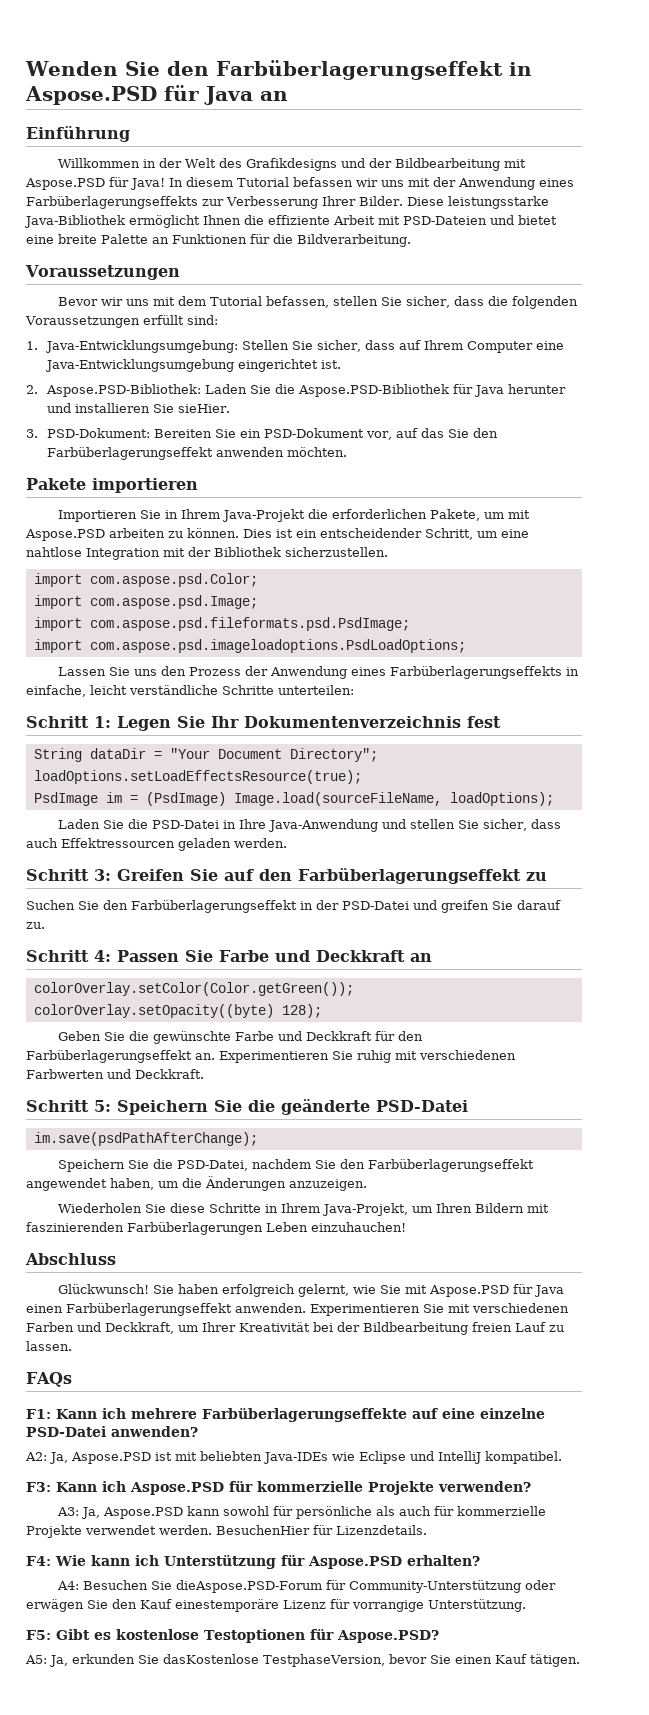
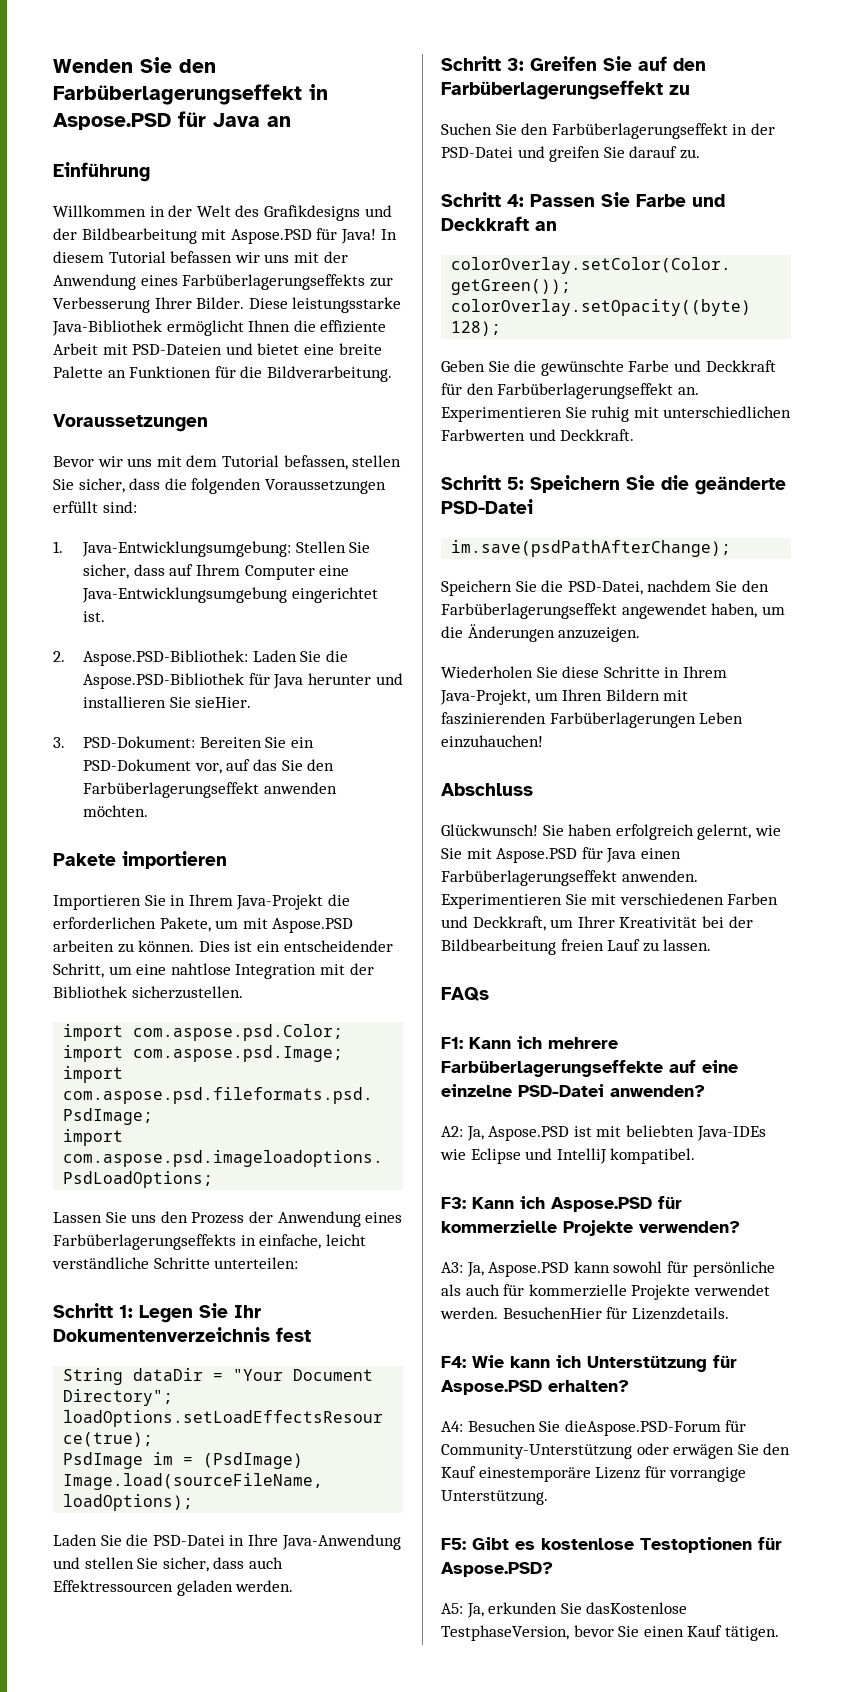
[419,1050,516,1060] verschiedenen -> [663,406,792,418] unterschiedlichen

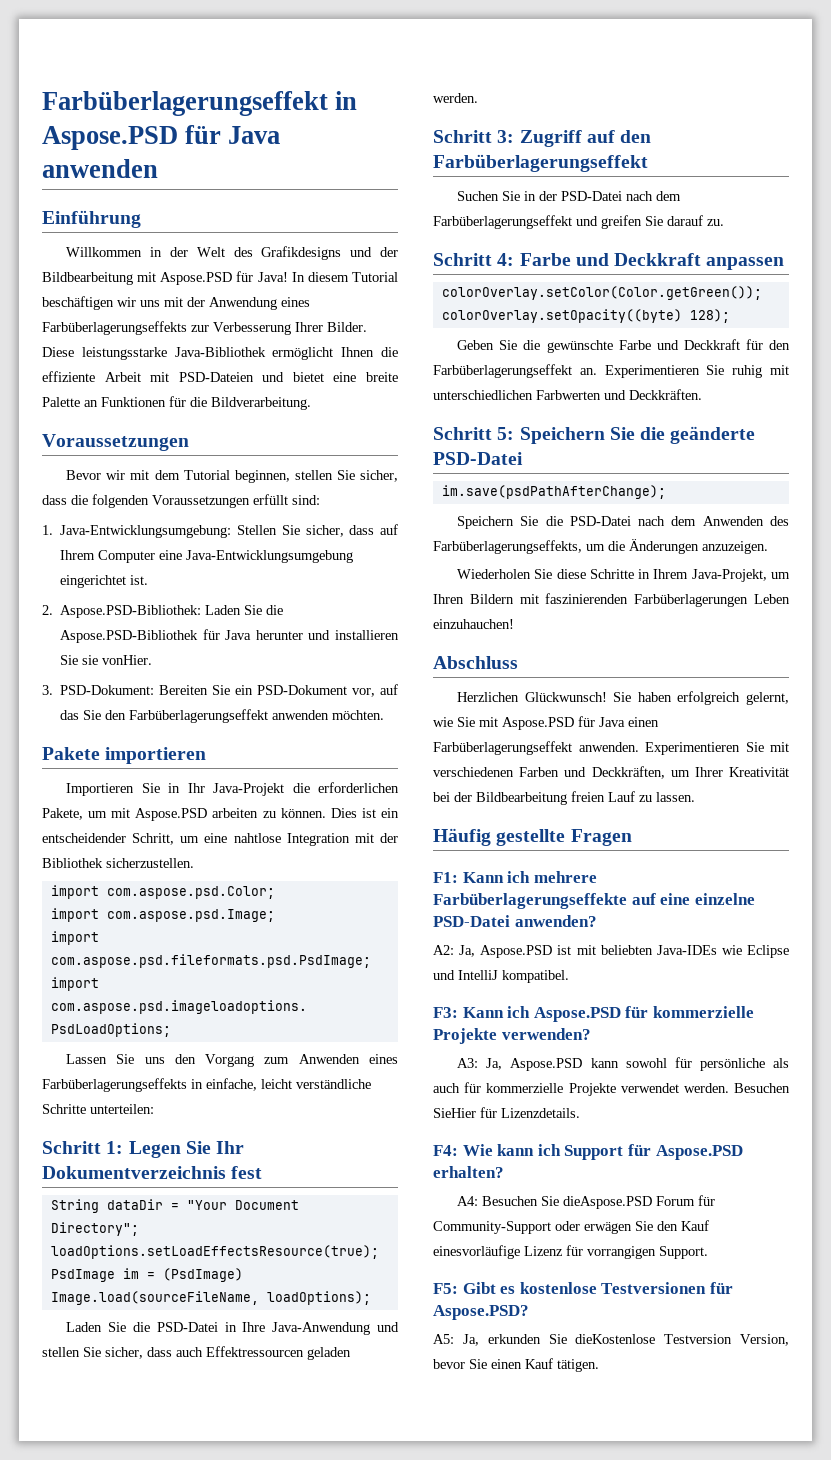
[53,57,216,73] Wenden Sie den -> (42, 103) none
[267,116,291,127] an -> [42,159,158,178] anwenden
[170,251,233,263] befassen -> [42,296,114,310] beschäftigen
[127,458,153,467] uns -> (126, 475) none
[283,455,348,470] befassen, -> [234,470,290,483] beginnen,
[195,697,252,708] sieHier. -> [82,655,153,665] sie vonHier.
[188,894,233,906] Ihrem -> [187,783,205,793] Ihr
[191,1211,361,1227] Prozess der Anwendung -> [205,1054,360,1067] Vorgang zum Anwenden
[53,1327,270,1342] Dokumentenverzeichnis -> [42,1166,226,1179] Dokumentverzeichnis
[530,56,632,71] Greifen Sie -> [519,130,582,147] Zugriff
[669,85,690,95] zu -> (648, 163) none
[521,123,728,139] den Farbüberlagerungseffekt -> (521, 196) none
(513, 152) none -> [626,191,682,201] [433,215,572,229] nach dem Farbüberlagerungseffekt
[530,192,725,207] [441,216,557,231] Passen Sie Farbe und Deckkraft an -> [519,253,785,270] Farbe und Deckkraft anpassen
[560,429,635,441] Deckkraft. -> [629,389,702,400] Deckkräften.
[567,580,769,595] [441,603,758,619] PSD-Datei, nachdem Sie den Farbüberlagerungseffekt angewendet haben, -> [569,516,789,526] [433,540,582,554] PSD-Datei nach dem Anwenden des Farbüberlagerungseffekts,
(533, 789) none -> [457,692,520,702] Herzlichen
[472,916,546,931] Deckkraft, -> [591,766,665,779] Deckkräften,
[441,987,489,1001] FAQs -> [433,828,632,846] Häufig gestellte Fragen
[502,1307,602,1319] BesuchenHier -> [734,1083,790,1093] [433,1108,476,1118] Besuchen SieHier
[587,1355,707,1372] Unterstützung -> [564,1145,624,1160] Support
[564,1420,747,1436] [441,1444,632,1459] dieAspose.PSD-Forum für Community-Unterstützung -> [563,1195,716,1209] [433,1221,551,1234] dieAspose.PSD Forum für Community-Support
[478,1467,591,1482] einestemporäre -> [433,1245,520,1259] einesvorläufige
[669,1467,747,1482] [441,1490,548,1505] vorrangige Unterstützung. -> [587,1246,708,1259] vorrangigen Support.
[640,1537,752,1553] Testoptionen -> [601,1282,707,1294] Testversionen
[586,1602,688,1614] [441,1625,569,1641] dasKostenlose TestphaseVersion, -> [575,1334,789,1346] dieKostenlose Testversion Version,

